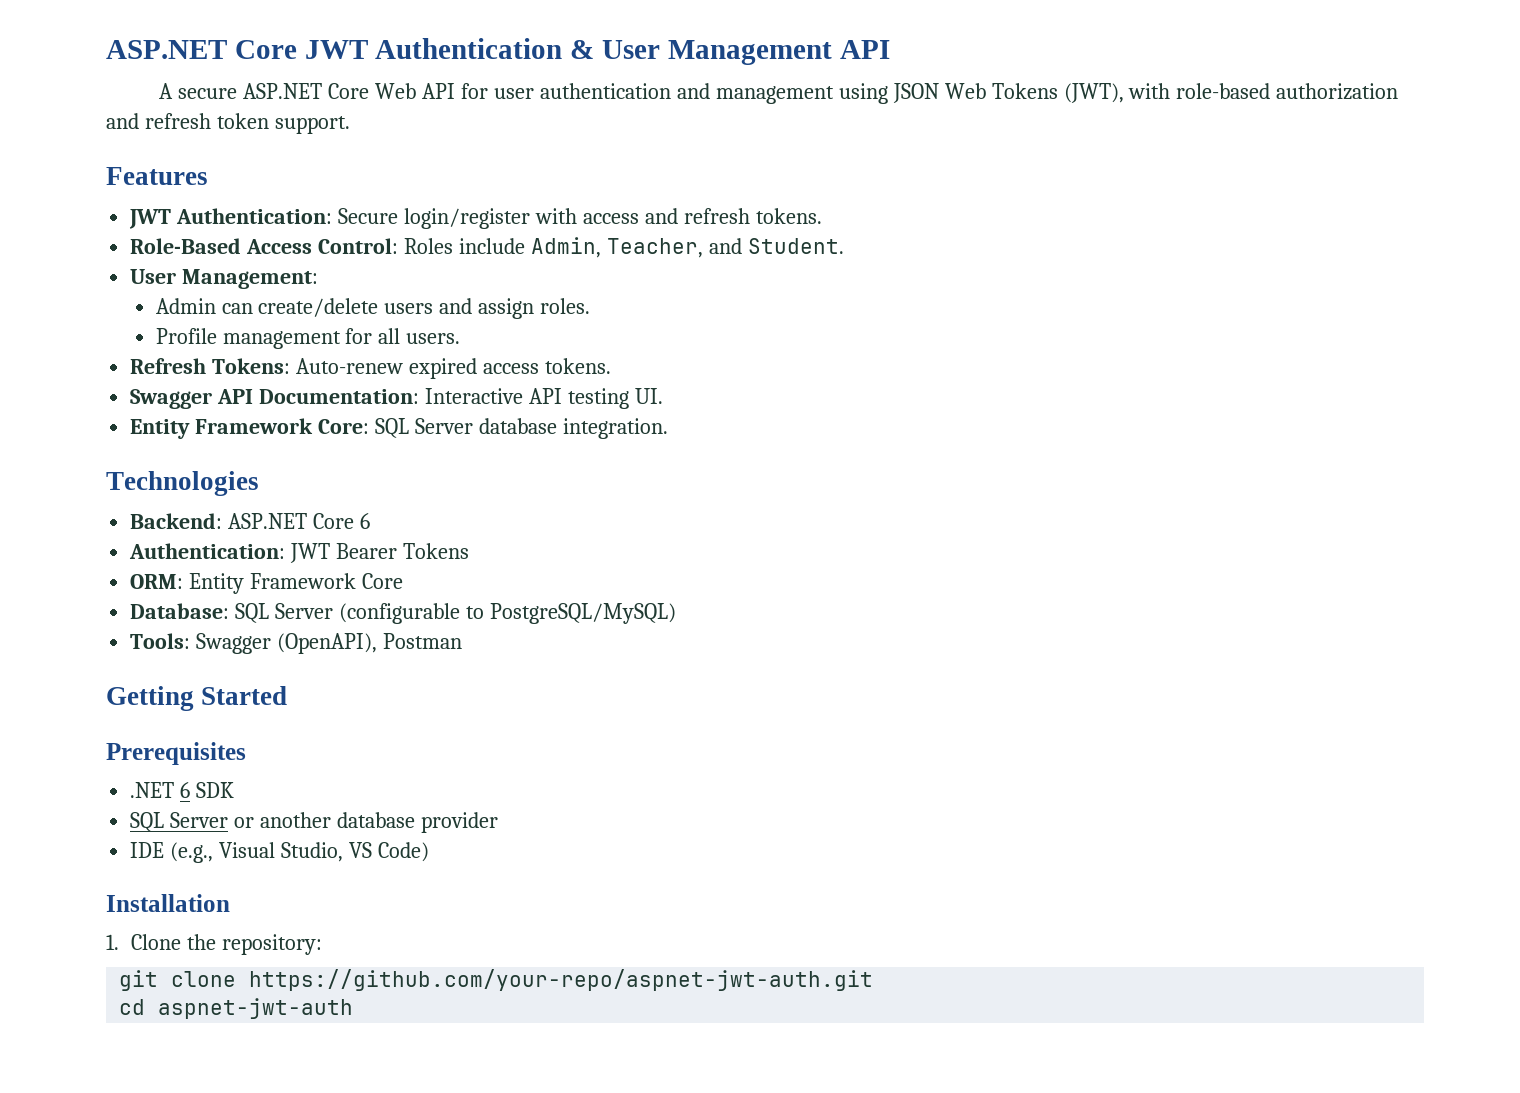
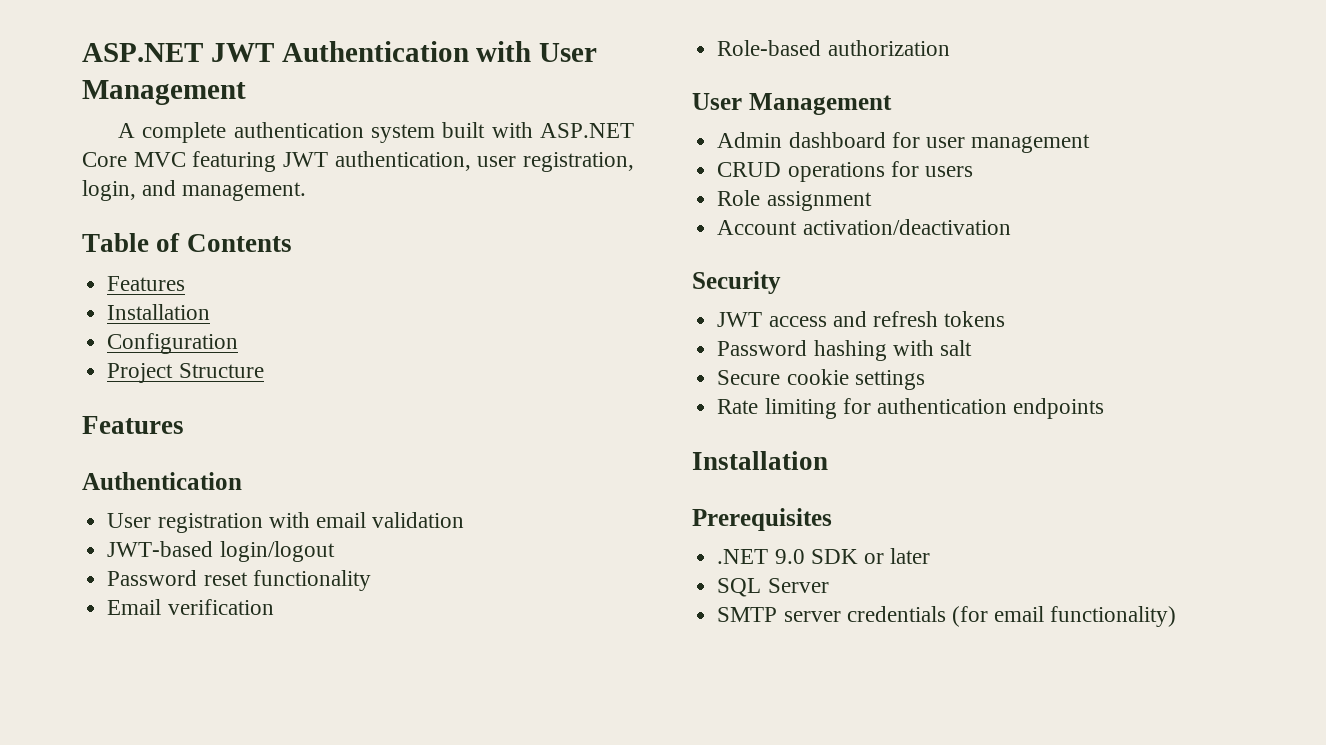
[106,38,890,65] [159,83,1399,104] [106,113,350,134] [106,167,208,185] [129,208,822,229] [130,237,844,258] [130,269,319,289] [155,298,591,319] [155,328,461,349] [130,358,611,379] [130,388,663,409] [130,418,668,439] [106,471,259,496] [130,513,371,529] [129,543,470,563] [130,573,404,594] [130,603,676,624] [130,633,463,654] [106,686,288,711] ASP.NET Core JWT Authentication & User Management API // A secure ASP.NET Core Web API for user authentication and management using JSON Web Tokens (JWT), with role-based authorization and refresh token support. // Features // JWT Authentication: Secure login/register with access and refresh tokens. // Role-Based Access Control: Roles include Admin, Teacher, and Student. // User Management: // Admin can create/delete users and assign roles. // Profile management for all users. // Refresh Tokens: Auto-renew expired access tokens. // Swagger API Documentation: Interactive API testing UI. // Entity Framework Core: SQL Server database integration. // Technologies // Backend: ASP.NET Core 6 // Authentication: JWT Bearer Tokens // ORM: Entity Framework Core // Database: SQL Server (configurable to PostgreSQL/MySQL) // Tools: Swagger (OpenAPI), Postman // Getting Started -> [82,41,598,62] [82,80,246,105] [117,122,634,143] [82,151,634,172] [82,180,307,201] [82,233,292,252] [107,276,186,291] [107,304,211,320] [107,333,239,354] [107,363,264,383] [82,416,184,434] [82,472,242,490] [107,512,465,533] [107,541,335,562] [107,570,371,591] [107,599,274,615] [717,40,950,56] [692,93,892,115] [717,132,1091,153] [717,161,973,182] [717,190,872,211] [717,219,1011,235] [692,271,781,294] [717,311,1006,327] [717,340,972,361] [717,369,925,390] [717,398,1105,419] [692,451,828,470] ASP.NET JWT Authentication with User Management // A complete authentication system built with ASP.NET Core MVC featuring JWT authentication, user registration, login, and management. // Table of Contents // Features // Installation // Configuration // Project Structure // Features // Authentication // User registration with email validation // JWT-based login/logout // Password reset functionality // Email verification // Role-based authorization // User Management // Admin dashboard for user management // CRUD operations for users // Role assignment // Account activation/deactivation // Security // JWT access and refresh tokens // Password hashing with salt // Secure cookie settings // Rate limiting for authentication endpoints // Installation
[180,782,191,798] 6 -> [774,549,805,564] 9.0
[130,812,498,833] [130,842,429,863] [106,894,230,912] [106,934,323,955] [119,969,874,991] [119,998,354,1019] // SQL Server or another database provider // IDE (e.g., Visual Studio, VS Code) // Installation // 1. Clone the repository: // git clone https://github.com/your-repo/aspnet-jwt-auth.git // cd aspnet-jwt-auth -> [863,548,931,564] [717,578,829,597] [717,606,1177,627] or later // SQL Server // SMTP server credentials (for email functionality)

